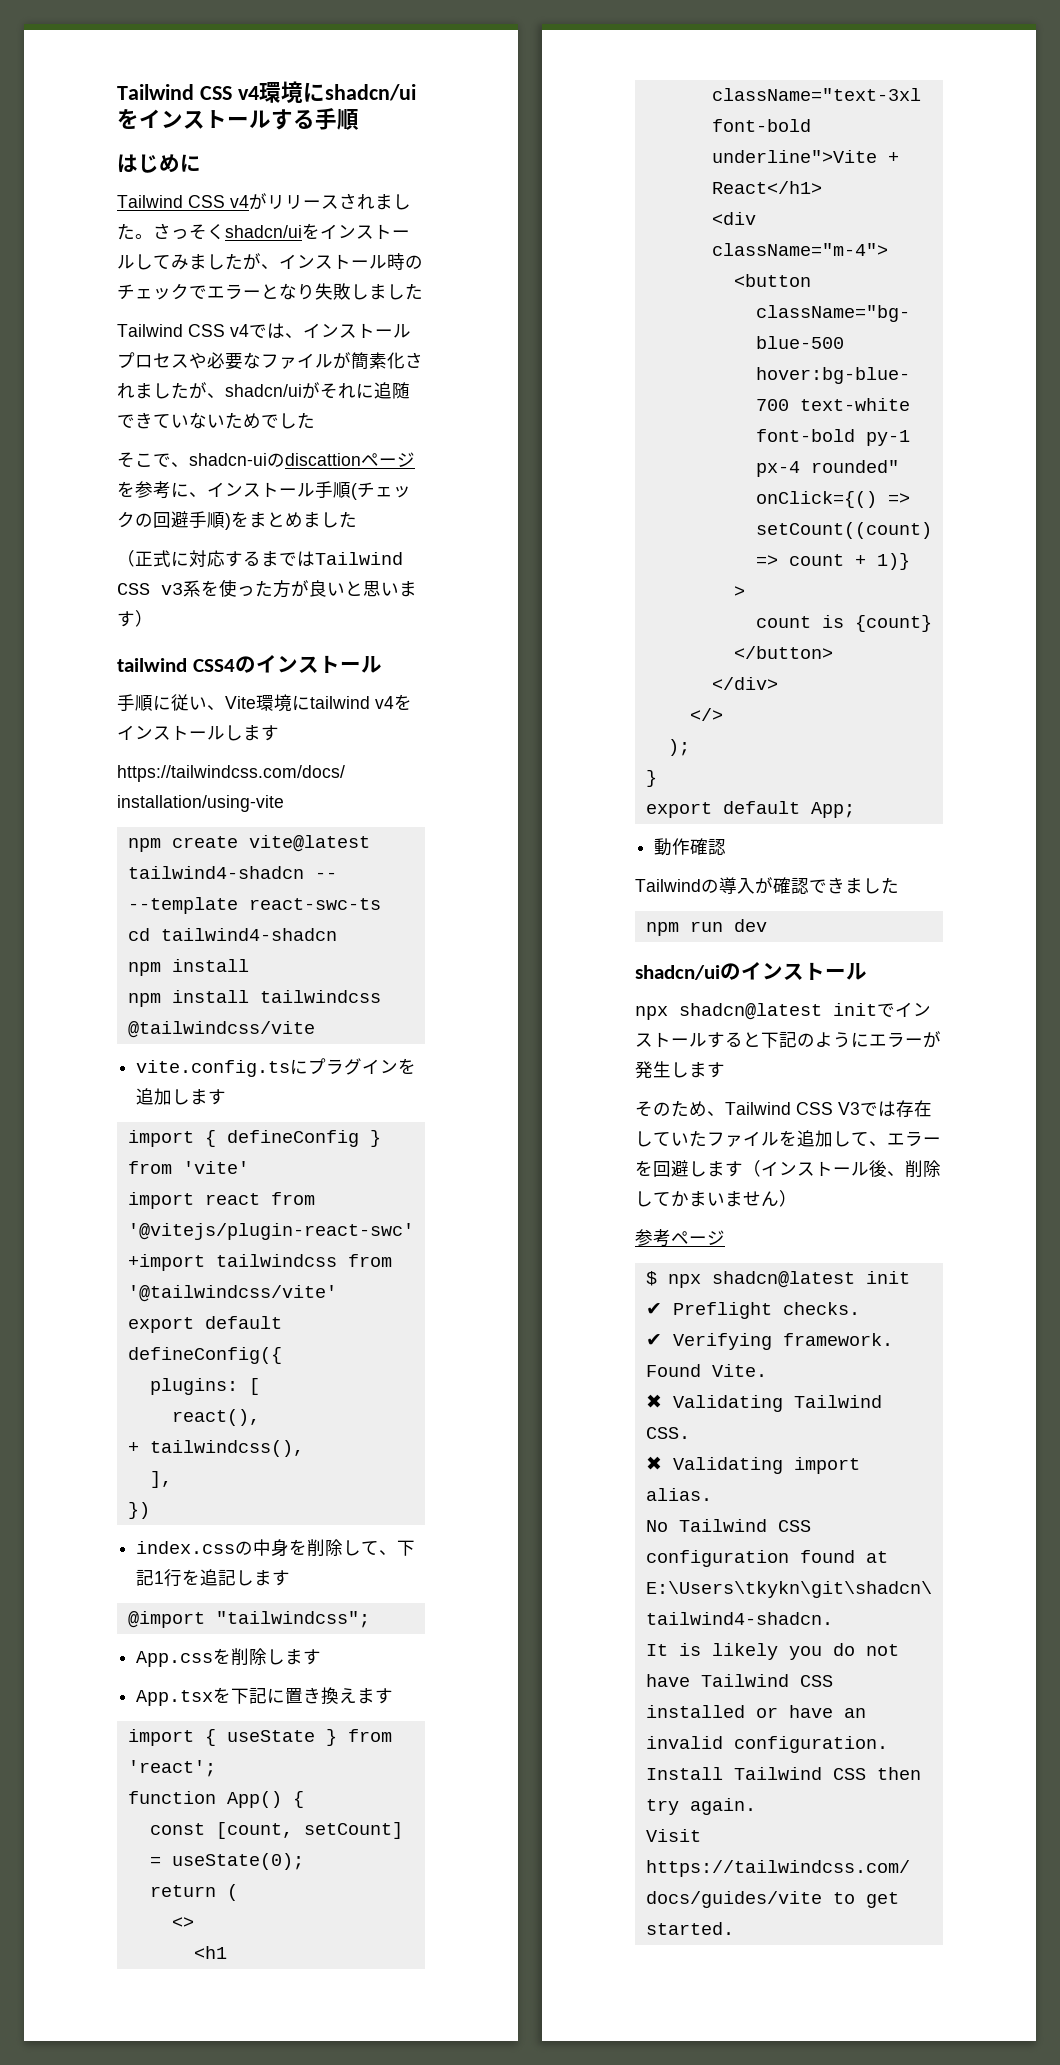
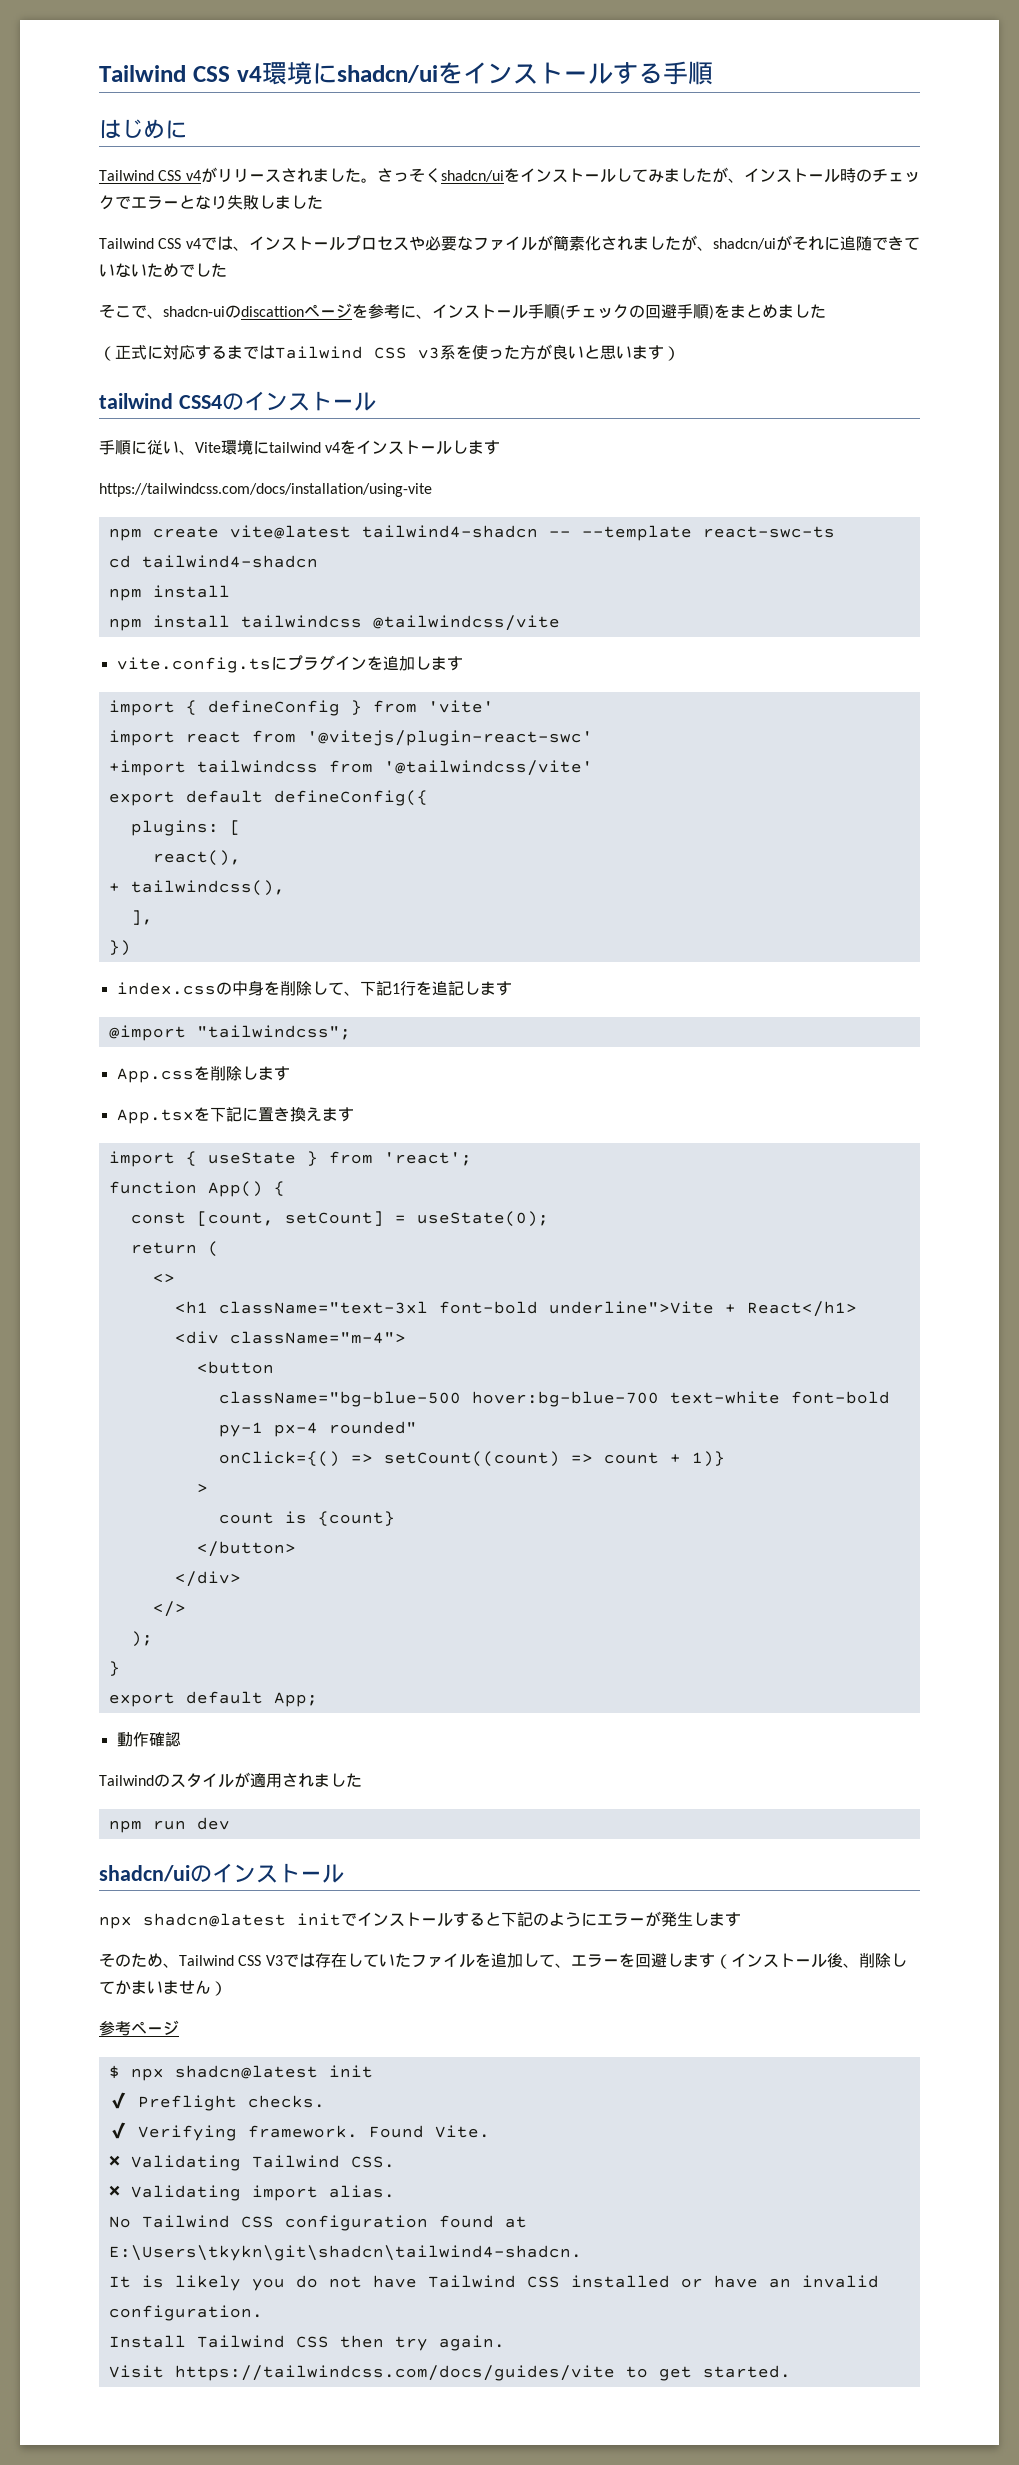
[719,877,845,894] 導入が確認でき -> [170,1772,314,1788] スタイルが適用され

